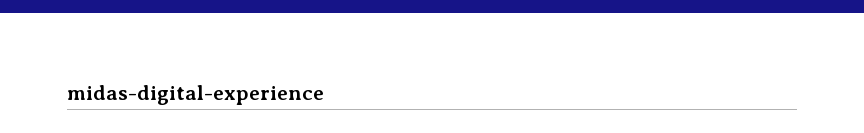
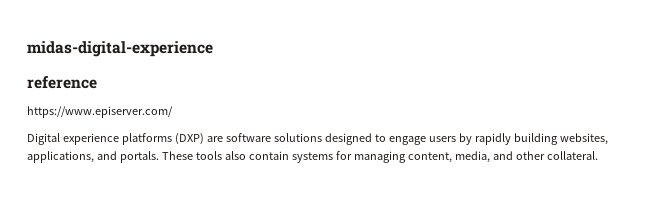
(324, 95) none -> [27,76,97,89] [27,106,173,118] [27,133,608,145] [27,151,598,163] // reference // https://www.episerver.com/ // Digital experience platforms (DXP) are software solutions designed to engage users by rapidly building websites, applications, and portals. These tools also contain systems for managing content, media, and other collateral.

